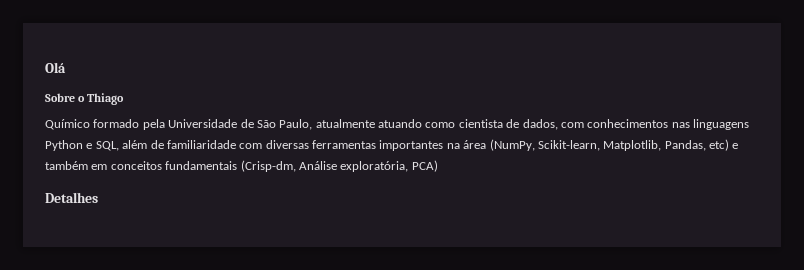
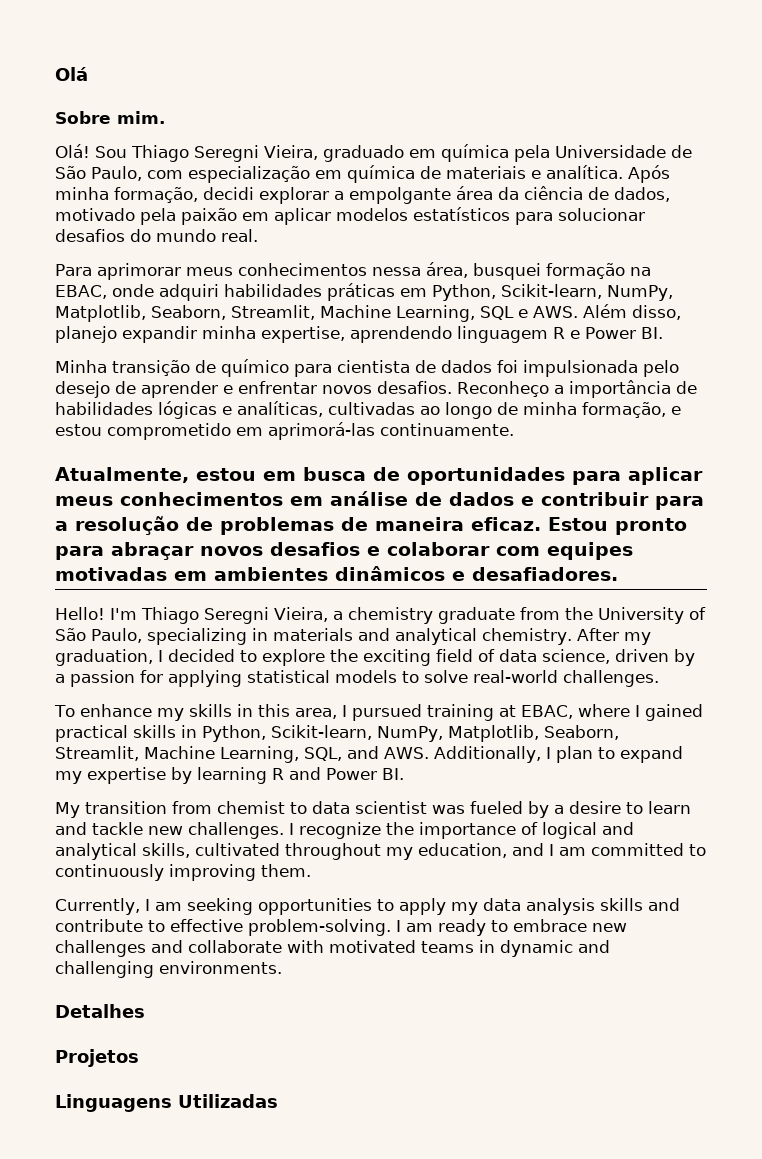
[78,93,125,105] [45,119,140,130] o Thiago // Químico formado -> [117,111,165,124] [55,144,509,162] mim. // Olá! Sou Thiago Seregni Vieira, graduado em química
[315,119,749,130] [45,139,739,151] [45,160,438,172] [45,192,98,203] atualmente atuando como cientista de dados, com conhecimentos nas linguagens Python e SQL, além de familiaridade com diversas ferramentas importantes na área (NumPy, Scikit-learn, Matplotlib, Pandas, etc) e também em conceitos fundamentais (Crisp-dm, Análise exploratória, PCA) // Detalhes -> [147,165,670,183] [55,186,670,204] [55,207,645,225] [55,229,258,242] [55,262,651,280] [55,283,673,301] [55,304,681,322] [55,326,663,343] [55,359,679,377] [55,380,697,398] [55,401,681,419] [55,422,514,440] [55,467,703,485] [55,491,704,510] [55,516,687,535] [55,542,633,560] [55,566,618,581] [55,607,706,624] [55,628,651,645] [55,649,695,666] [55,670,659,687] [54,704,703,721] [55,725,619,742] [55,746,683,763] [55,767,404,784] [55,801,691,818] [55,822,634,839] [55,843,706,860] [55,864,311,881] [55,898,680,915] [55,919,627,936] [55,940,610,957] [55,961,282,978] [55,1004,145,1018] [55,1049,139,1067] [55,1094,278,1112] com especialização em química de materiais e analítica. Após minha formação, decidi explorar a empolgante área da ciência de dados, motivado pela paixão em aplicar modelos estatísticos para solucionar desafios do mundo real. // Para aprimorar meus conhecimentos nessa área, busquei formação na EBAC, onde adquiri habilidades práticas em Python, Scikit-learn, NumPy, Matplotlib, Seaborn, Streamlit, Machine Learning, SQL e AWS. Além disso, planejo expandir minha expertise, aprendendo linguagem R e Power BI. // Minha transição de químico para cientista de dados foi impulsionada pelo desejo de aprender e enfrentar novos desafios. Reconheço a importância de habilidades lógicas e analíticas, cultivadas ao longo de minha formação, e estou comprometido em aprimorá-las continuamente. // Atualmente, estou em busca de oportunidades para aplicar meus conhecimentos em análise de dados e contribuir para a resolução de problemas de maneira eficaz. Estou pronto para abraçar novos desafios e colaborar com equipes motivadas em ambientes dinâmicos e desafiadores. // Hello! I'm Thiago Seregni Vieira, a chemistry graduate from the University of São Paulo, specializing in materials and analytical chemistry. After my graduation, I decided to explore the exciting field of data science, driven by a passion for applying statistical models to solve real-world challenges. // To enhance my skills in this area, I pursued training at EBAC, where I gained practical skills in Python, Scikit-learn, NumPy, Matplotlib, Seaborn, Streamlit, Machine Learning, SQL, and AWS. Additionally, I plan to expand my expertise by learning R and Power BI. // My transition from chemist to data scientist was fueled by a desire to learn and tackle new challenges. I recognize the importance of logical and analytical skills, cultivated throughout my education, and I am committed to continuously improving them. // Currently, I am seeking opportunities to apply my data analysis skills and contribute to effective problem-solving. I am ready to embrace new challenges and collaborate with motivated teams in dynamic and challenging environments. // Detalhes // Projetos // Linguagens Utilizadas

